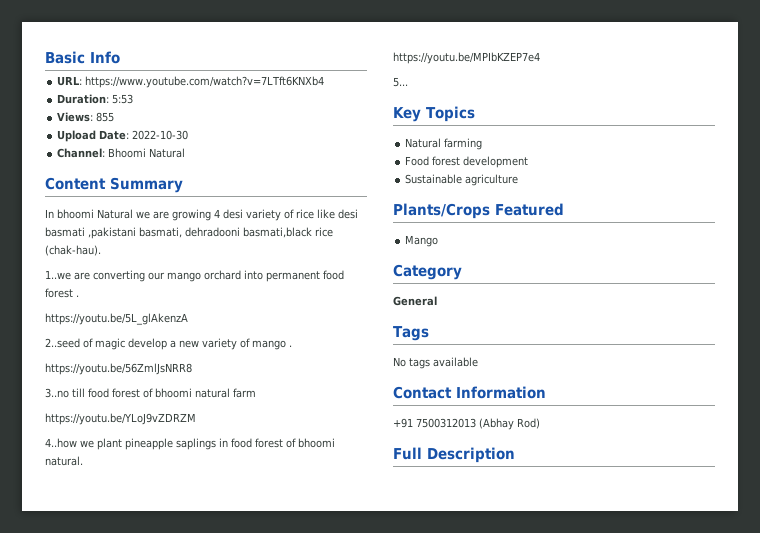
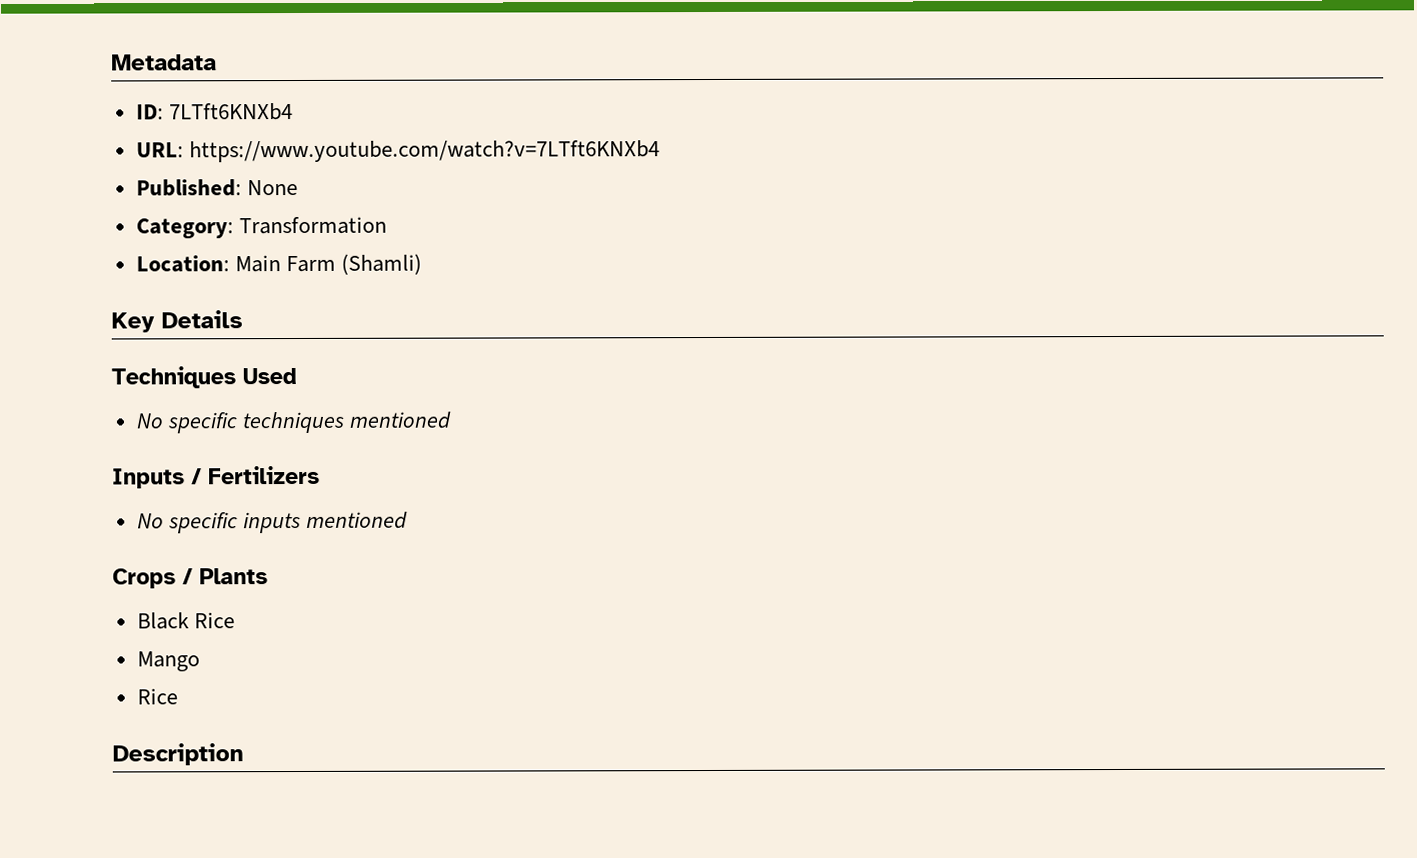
[45,51,120,64] Basic Info -> [111,54,217,71] [135,103,293,121] Metadata // ID: 7LTft6KNXb4
[57,94,134,104] [57,112,115,122] [57,130,189,142] [57,148,186,158] [45,177,183,193] [45,209,358,221] [45,227,333,239] [45,245,101,256] [45,270,344,282] [45,288,79,298] [45,313,188,325] [45,338,292,350] [45,363,192,375] [45,388,256,398] [45,413,196,425] [45,438,335,450] [45,456,83,466] [393,52,540,64] [393,77,408,87] [393,106,475,122] [405,138,483,150] [405,156,529,168] [405,174,519,186] [393,203,564,219] [405,235,439,247] [393,264,462,280] [393,296,437,306] [393,326,429,341] [393,357,478,369] [393,386,546,399] [393,418,540,430] [393,447,422,460] Duration: 5:53 // Views: 855 // Upload Date: 2022-10-30 // Channel: Bhoomi Natural // Content Summary // In bhoomi Natural we are growing 4 desi variety of rice like desi basmati ,pakistani basmati, dehradooni basmati,black rice (chak-hau). // 1..we are converting our mango orchard into permanent food forest . // https://youtu.be/5L_glAkenzA // 2..seed of magic develop a new variety of mango . // https://youtu.be/56ZmlJsNRR8 // 3..no till food forest of bhoomi natural farm // https://youtu.be/YLoJ9vZDRZM // 4..how we plant pineapple saplings in food forest of bhoomi natural. // https://youtu.be/MPIbKZEP7e4 // 5... // Key Topics // Natural farming // Food forest development // Sustainable agriculture // Plants/Crops Featured // Mango // Category // General // Tags // No tags available // Contact Information // +91 7500312013 (Abhay Rod) // Full -> [135,179,298,197] [135,216,387,239] [135,253,422,275] [111,310,243,333] [111,366,297,389] [135,411,451,434] [112,465,320,489] [136,511,408,534] [112,568,268,589] [136,612,235,630] [136,651,200,672] [136,688,178,705] Published: None // Category: Transformation // Location: Main Farm (Shamli) // Key Details // Techniques Used // No specific techniques mentioned // Inputs / Fertilizers // No specific inputs mentioned // Crops / Plants // Black Rice // Mango // Rice //

